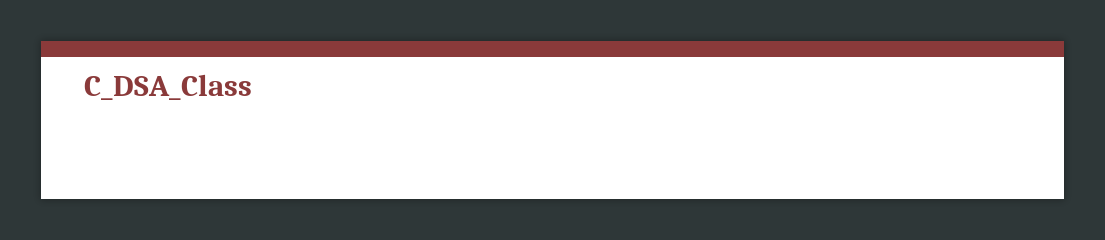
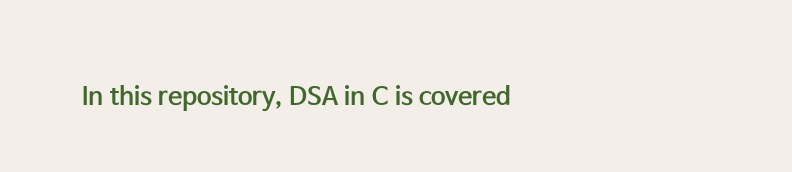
[84,74,252,100] C_DSA_Class -> [82,85,512,112] In this repository, DSA in C is covered

